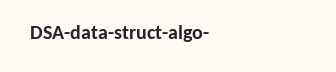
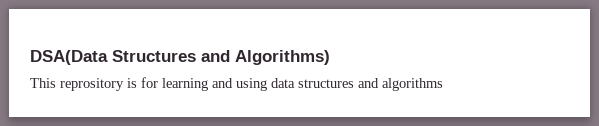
[30,25,209,42] DSA-data-struct-algo- -> [30,50,330,65] [30,77,443,91] DSA(Data Structures and Algorithms) // This reprository is for learning and using data structures and algorithms

